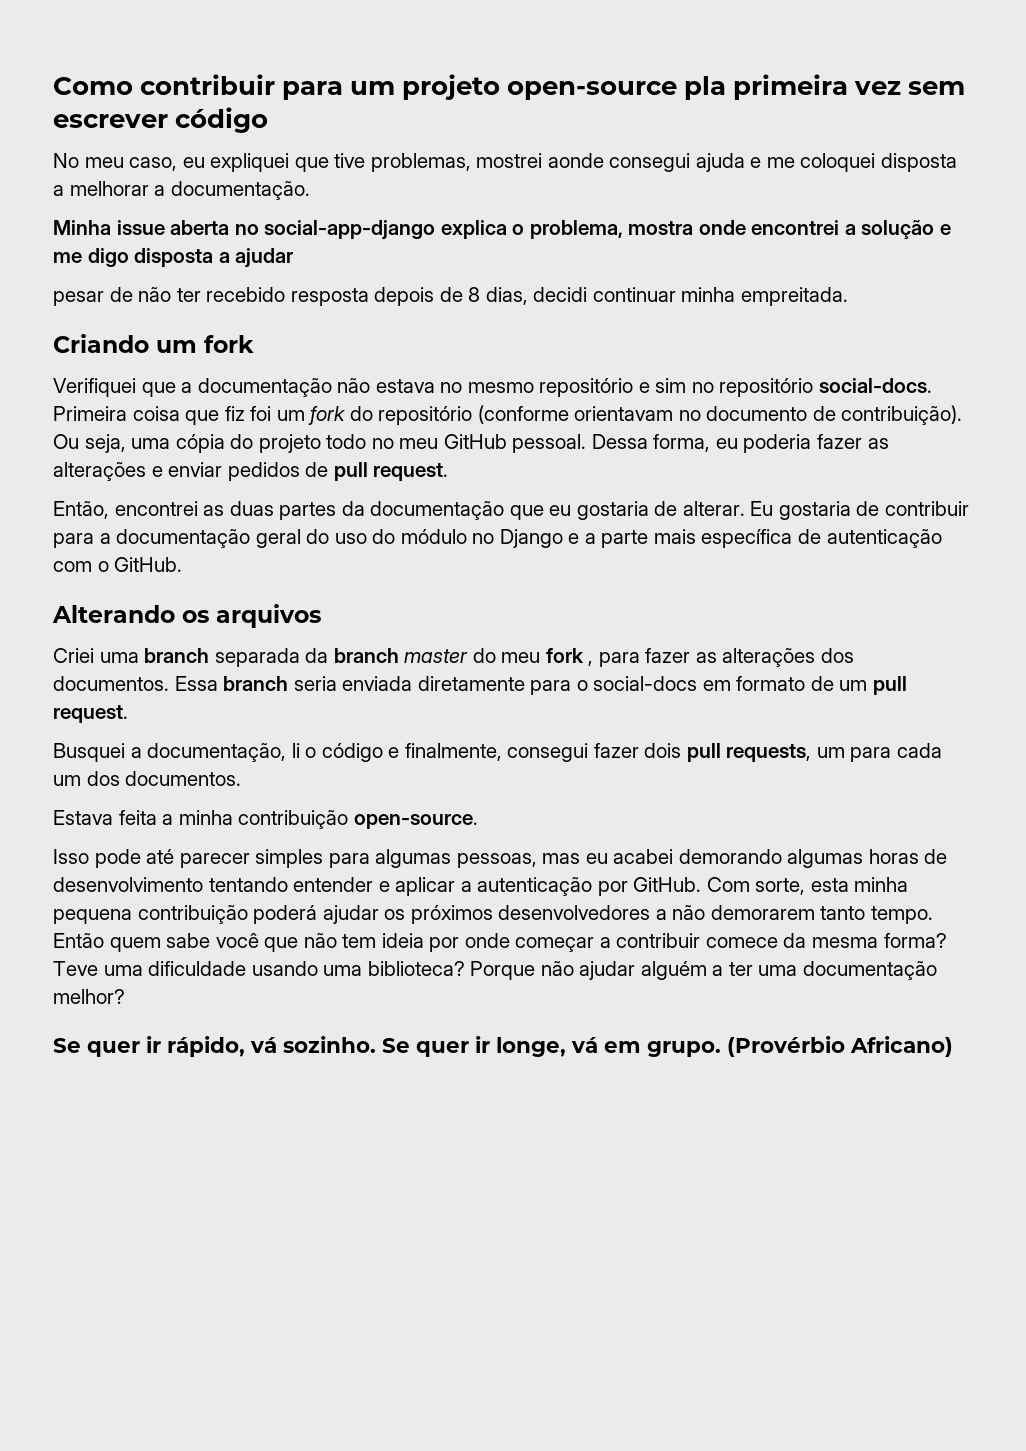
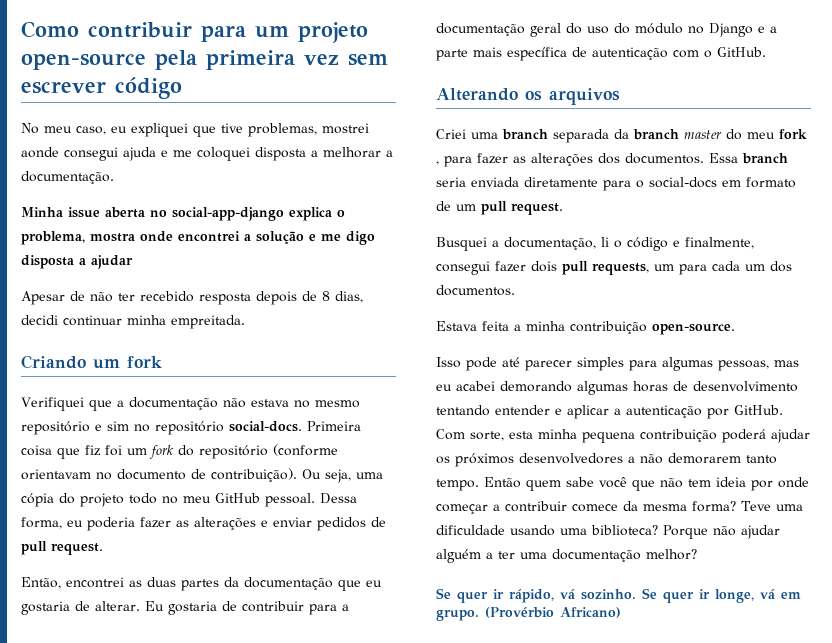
[684,76,727,100] pla -> [155,50,197,70] pela
[53,291,104,306] pesar -> [21,291,65,305] Apesar

